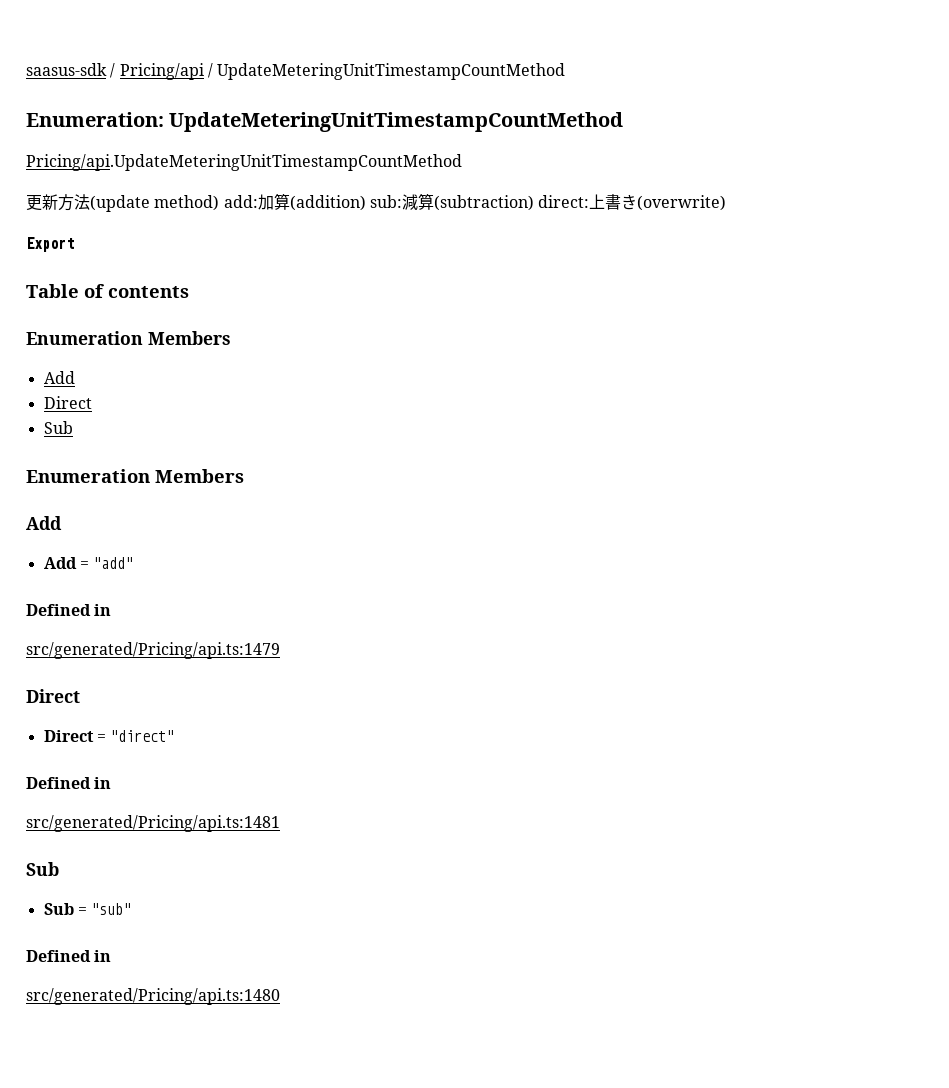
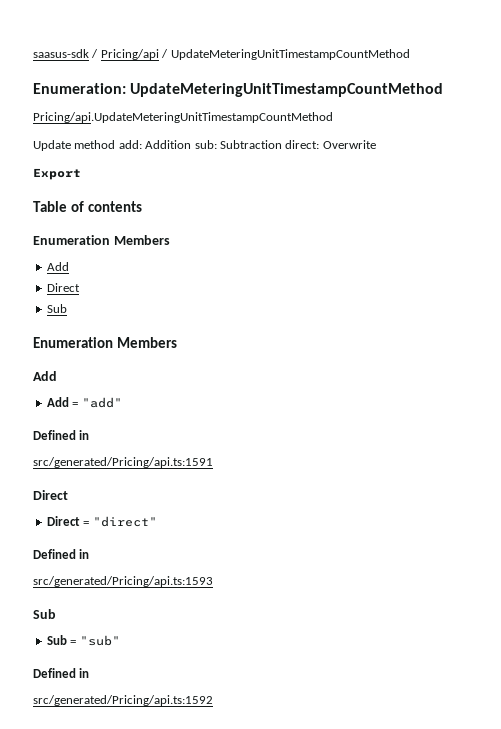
[26,193,727,212] 更新方法(update method) add:加算(addition) sub:減算(subtraction) direct:上書き(overwrite) -> [33,140,376,151] Update method add: Addition sub: Subtraction direct: Overwrite
[26,642,280,659] src/generated/Pricing/api.ts:1479 -> [33,457,213,468] src/generated/Pricing/api.ts:1591
[26,815,280,832] src/generated/Pricing/api.ts:1481 -> [33,576,213,587] src/generated/Pricing/api.ts:1593
[26,988,280,1005] src/generated/Pricing/api.ts:1480 -> [33,695,213,706] src/generated/Pricing/api.ts:1592

